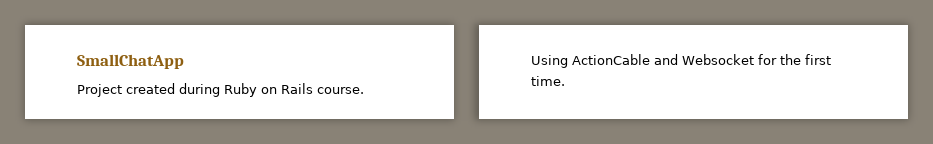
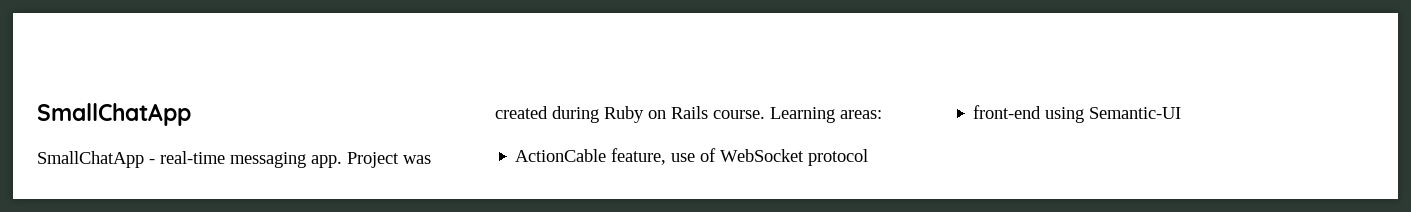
[77,84,122,97] Project -> [37,151,431,168] SmallChatApp - real-time messaging app. Project was
[531,54,831,68] [531,76,565,86] Using ActionCable and Websocket for the first time. -> [770,107,882,123] [515,148,869,166] [973,105,1182,123] Learning areas: // ActionCable feature, use of WebSocket protocol // front-end using Semantic-UI

